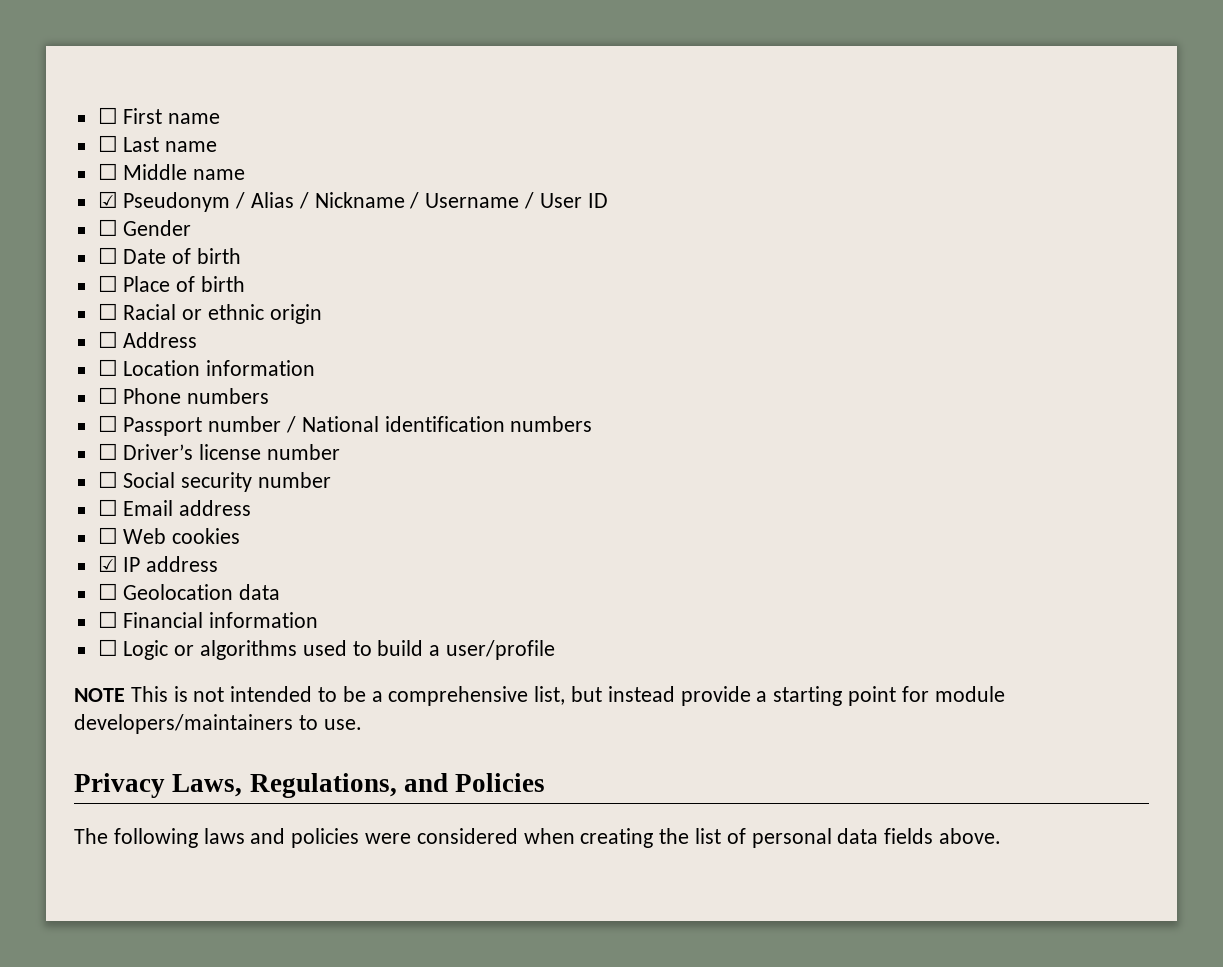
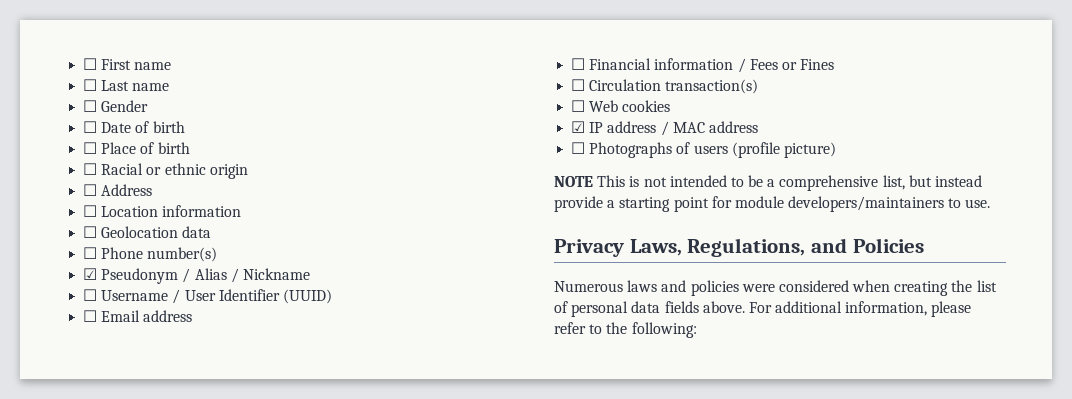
[97,163,246,180] [97,191,608,212] // ☐ Middle name // ☑ Pseudonym / Alias / Nickname / Username / User ID -> (170, 87) none
[123,388,270,404] [97,415,593,436] [97,443,341,460] [97,471,332,492] [97,499,252,516] Phone numbers // ☐ Passport number / National identification numbers // ☐ Driver’s license number // ☐ Social security number // ☐ Email address -> [101,226,212,238] [83,247,218,262] [83,268,310,284] [83,289,332,304] [83,310,193,322] [571,58,835,73] [571,79,759,94] Geolocation data // ☐ Phone number(s) // ☑ Pseudonym / Alias / Nickname // ☐ Username / User Identifier (UUID) // ☐ Email address // ☐ Financial information / Fees or Fines // ☐ Circulation transaction(s)
[97,583,281,600] [97,611,319,628] [97,639,556,660] // ☐ Geolocation data // ☐ Financial information // ☐ Logic or algorithms used to build a user/profile -> [660,121,758,136] [571,142,836,158] / MAC address // ☐ Photographs of users (profile picture)
[74,828,198,848] The following -> [554,281,623,292] Numerous
(1002, 836) none -> [748,301,972,317] [554,322,697,338] For additional information, please refer to the following:

